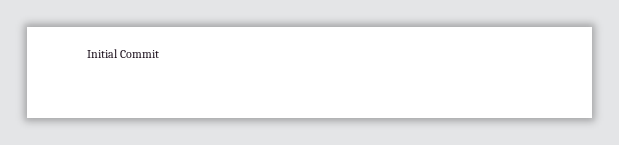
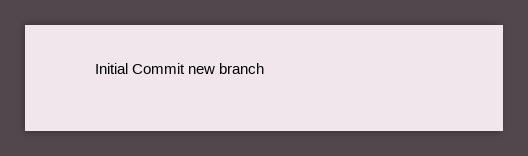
(160, 54) none -> [188,63,265,74] new branch

